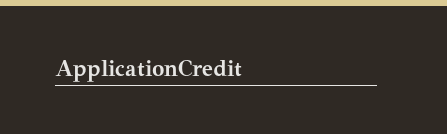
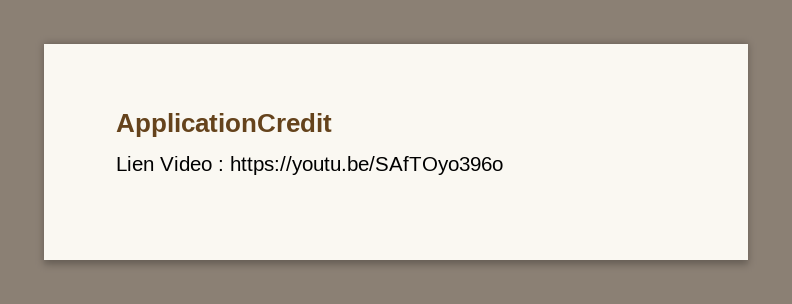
(242, 70) none -> [116,156,503,175] // Lien Video : https://youtu.be/SAfTOyo396o

